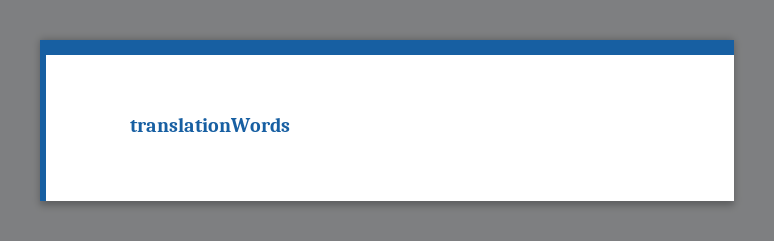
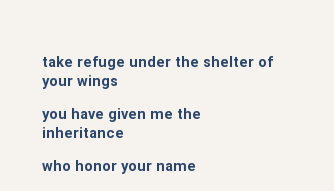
[130,117,290,132] translationWords -> [42,56,273,70] [42,75,118,89] [42,108,201,122] [42,127,124,138] [42,160,196,174] take refuge under the shelter of your wings // you have given me the inheritance // who honor your name

